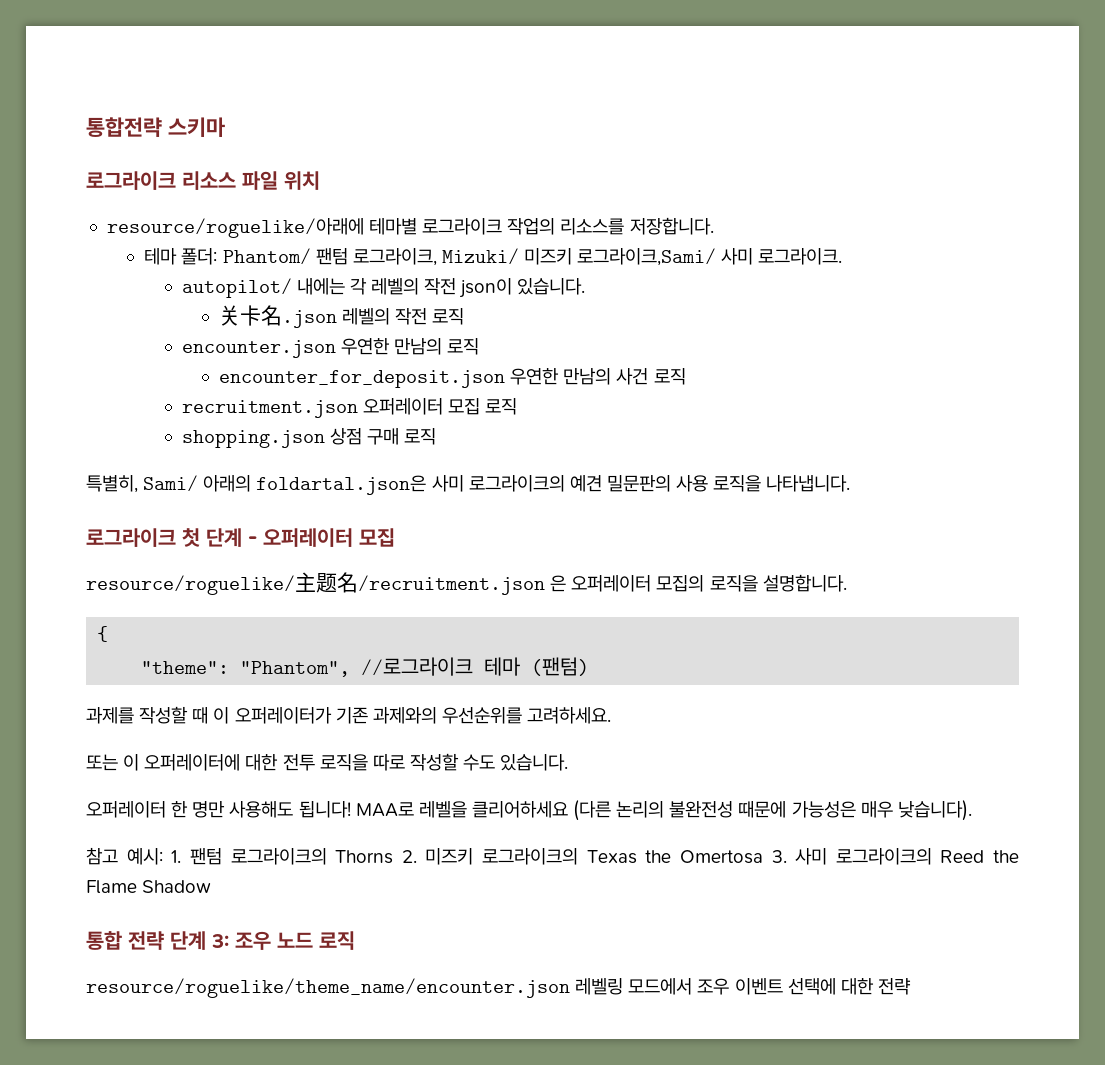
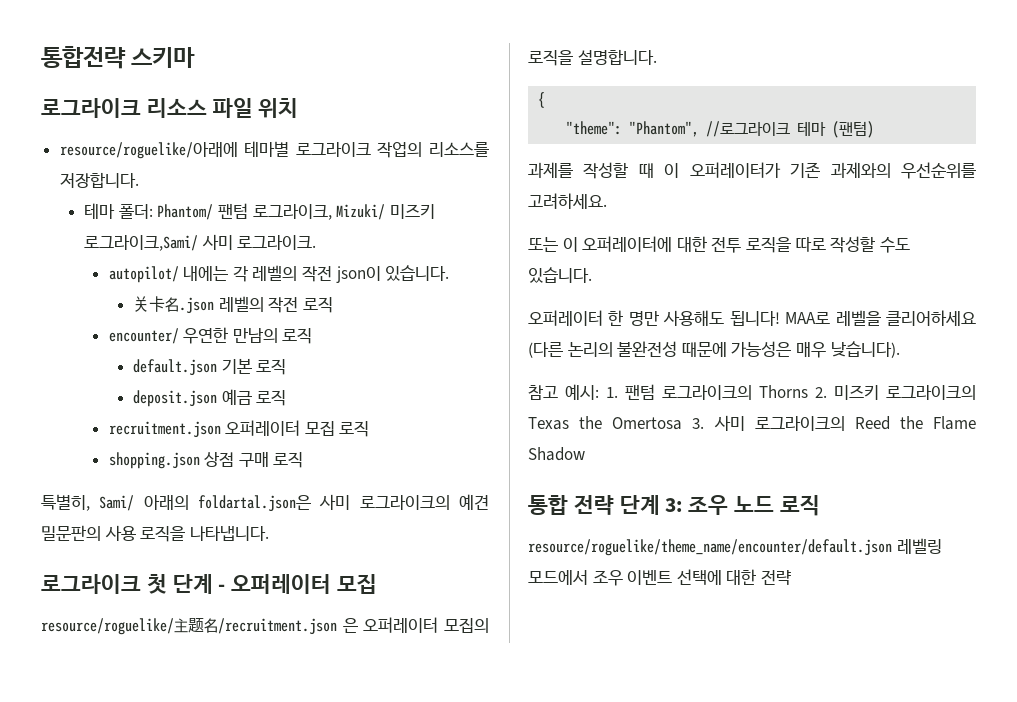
[181,340,336,358] encounter.json -> [108,328,179,344] encounter/
[219,368,649,388] encounter_for_deposit.json 우연한 만남의 사건 -> [133,358,287,376] [133,389,252,407] default.json 기본 로직 // deposit.json 예금
[86,978,570,998] resource/roguelike/theme_name/encounter.json -> [528,539,892,556] resource/roguelike/theme_name/encounter/default.json

